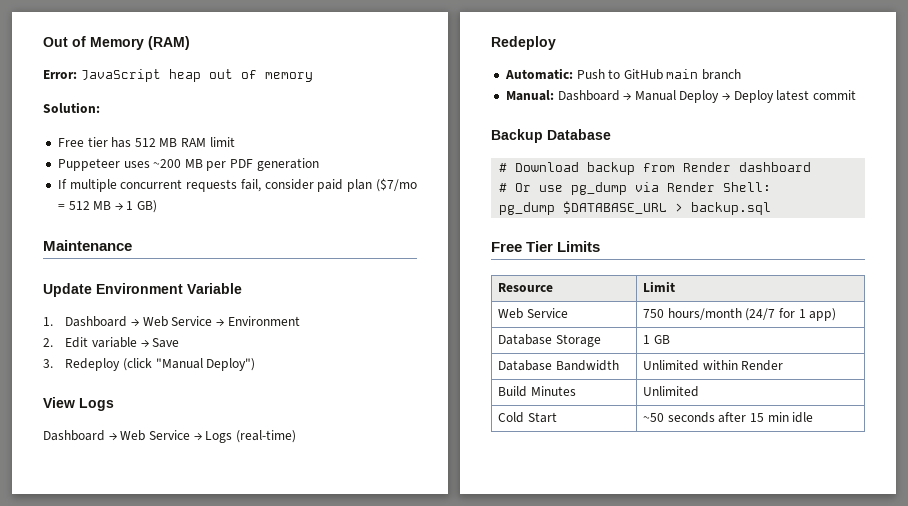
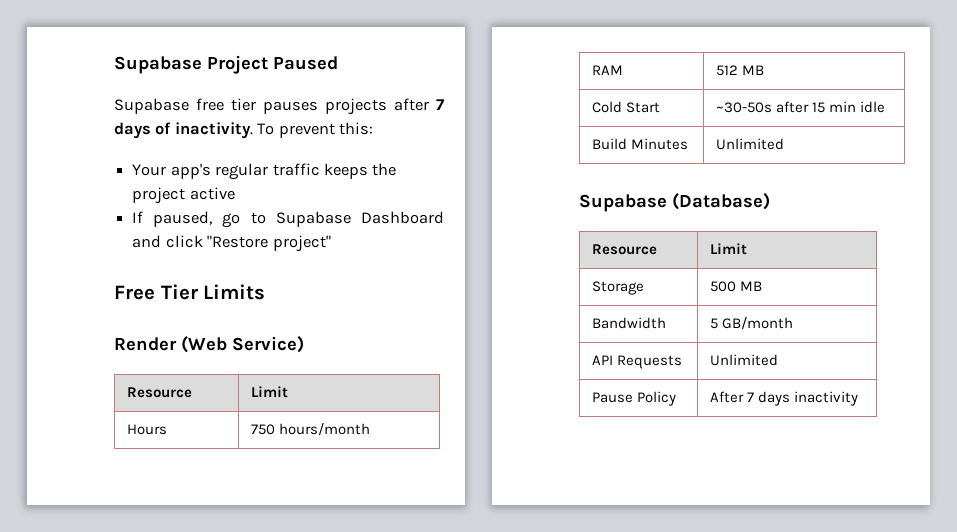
[43,36,190,50] [43,69,313,82] [43,102,100,113] [57,137,235,148] [57,158,319,171] [57,178,417,192] [57,200,158,213] [43,240,132,251] [43,283,242,297] [43,316,300,327] [43,337,180,348] [43,358,256,371] [43,397,114,411] [43,430,296,443] [491,36,556,50] [504,68,742,80] [505,90,857,103] [491,129,611,143] [499,162,812,175] [499,182,772,195] [499,201,772,215] Out of Memory (RAM) // Error: JavaScript heap out of memory // Solution: // Free tier has 512 MB RAM limit // Puppeteer uses ~200 MB per PDF generation // If multiple concurrent requests fail, consider paid plan ($7/mo = 512 MB → 1 GB) // Maintenance // Update Environment Variable // 1. Dashboard → Web Service → Environment // 2. Edit variable → Save // 3. Redeploy (click "Manual Deploy") // View Logs // Dashboard → Web Service → Logs (real-time) // Redeploy // Automatic: Push to GitHub main branch // Manual: Dashboard → Manual Deploy → Deploy latest commit // Backup Database // # Download backup from Render dashboard // # Or use pg_dump via Render Shell: // pg_dump $DATABASE_URL > backup.sql -> [114,55,338,74] [114,98,444,115] [114,122,374,139] [132,163,397,180] [132,187,235,204] [132,211,445,228] [132,235,331,252] Supabase Project Paused // Supabase free tier pauses projects after 7 days of inactivity. To prevent this: // Your app's regular traffic keeps the project active // If paused, go to Supabase Dashboard and click "Restore project"
[497,283,553,292] [642,281,675,292] [497,308,568,319] // Resource | Limit // Web Service -> [114,336,304,353] [127,387,193,398] [251,386,289,398] [127,424,168,435] // Render (Web Service) // Resource | Limit // Hours
[745,308,837,321] [497,334,601,347] [642,335,670,344] [497,360,619,371] [642,360,784,371] [497,386,576,397] [642,386,699,397] [497,412,557,423] [642,412,814,423] (24/7 for 1 app) // Database Storage | 1 GB // Database Bandwidth | Unlimited within Render // Build Minutes | Unlimited // Cold Start | ~50 seconds after 15 min idle -> [592,65,624,75] [716,65,765,76] [592,101,661,113] [716,101,886,113] [592,138,689,150] [716,138,785,150] [579,193,770,212] [592,244,658,255] [710,243,748,255] [592,281,645,295] [710,281,763,292] [592,317,667,329] [710,317,794,330] [592,355,683,369] [710,354,779,366] [592,391,677,406] [710,391,859,406] // RAM | 512 MB // Cold Start | ~30-50s after 15 min idle // Build Minutes | Unlimited // Supabase (Database) // Resource | Limit // Storage | 500 MB // Bandwidth | 5 GB/month // API Requests | Unlimited // Pause Policy | After 7 days inactivity

